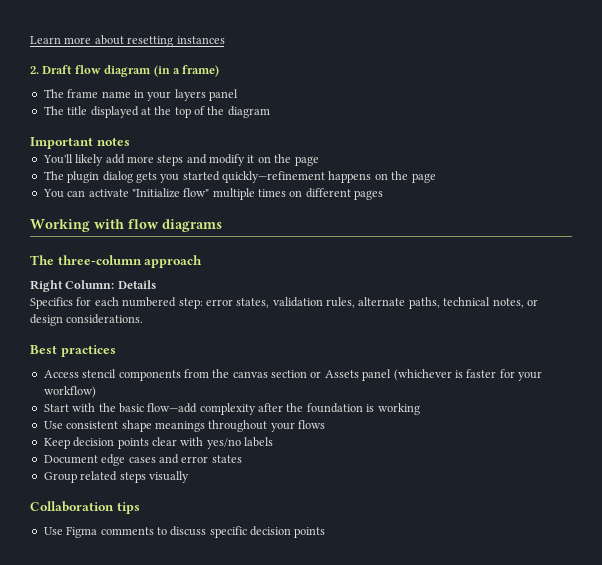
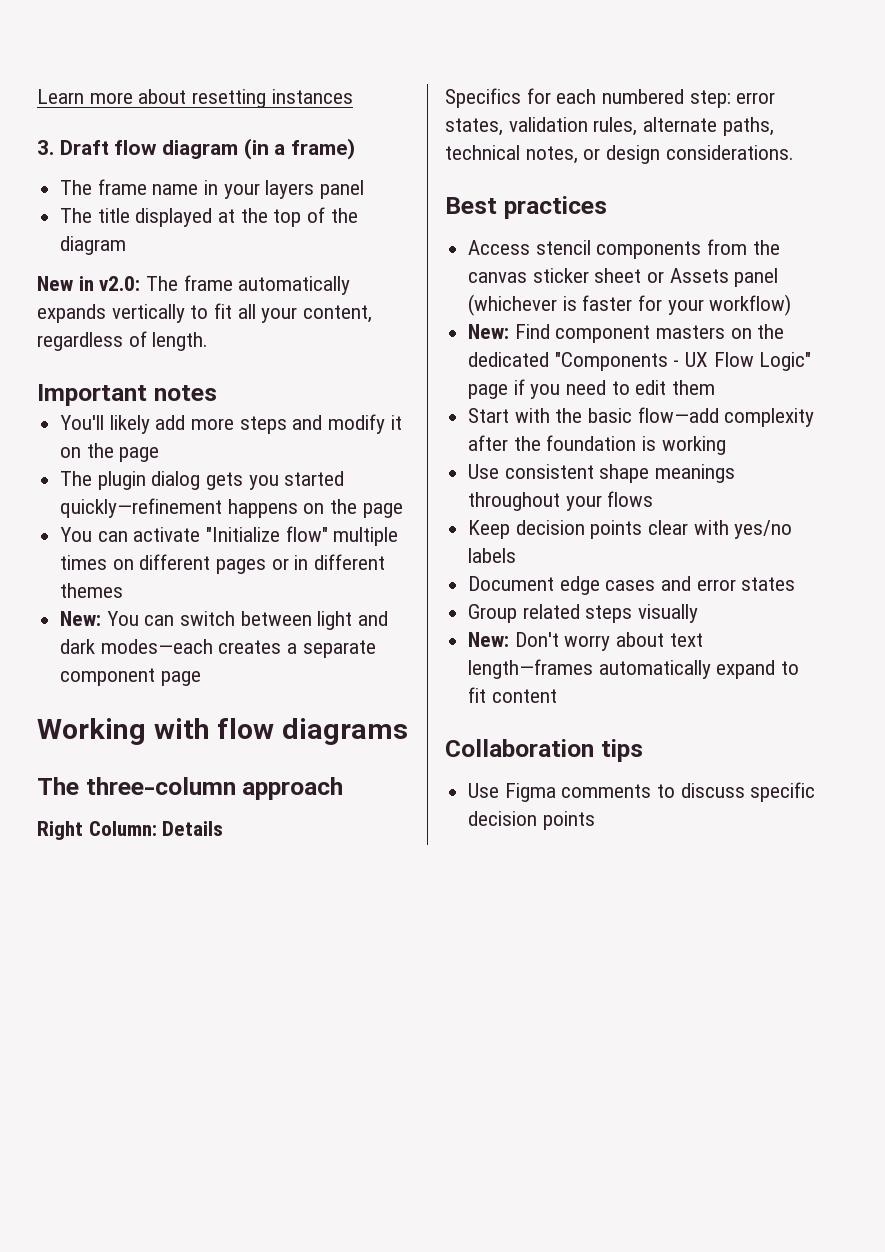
[30,66,39,74] 2. -> [37,140,54,155] 3.
(270, 112) none -> [37,275,351,295] [37,303,373,323] [37,331,209,351] // New in v2.0: The frame automatically expands vertically to fit all your content, regardless of length.
(384, 195) none -> [271,554,386,570] [60,583,124,598] [60,611,389,630] [60,639,376,658] [60,668,201,686] or in different themes // New: You can switch between light and dark modes—each creates a separate component page
[271,370,307,378] section -> [532,268,642,283] sticker sheet
(96, 392) none -> [468,324,785,343] [468,352,812,371] [468,379,716,399] // New: Find component masters on the dedicated "Components - UX Flow Logic" page if you need to edit them
(189, 477) none -> [468,632,703,651] [468,659,800,679] [468,687,557,703] // New: Don't worry about text length—frames automatically expand to fit content

